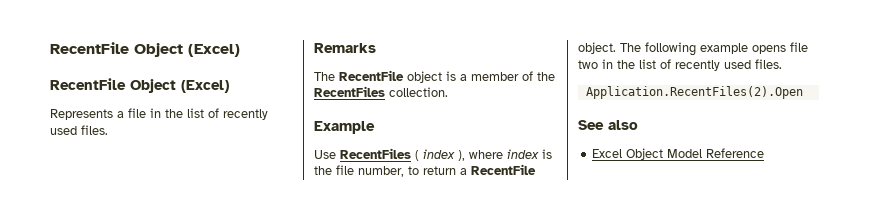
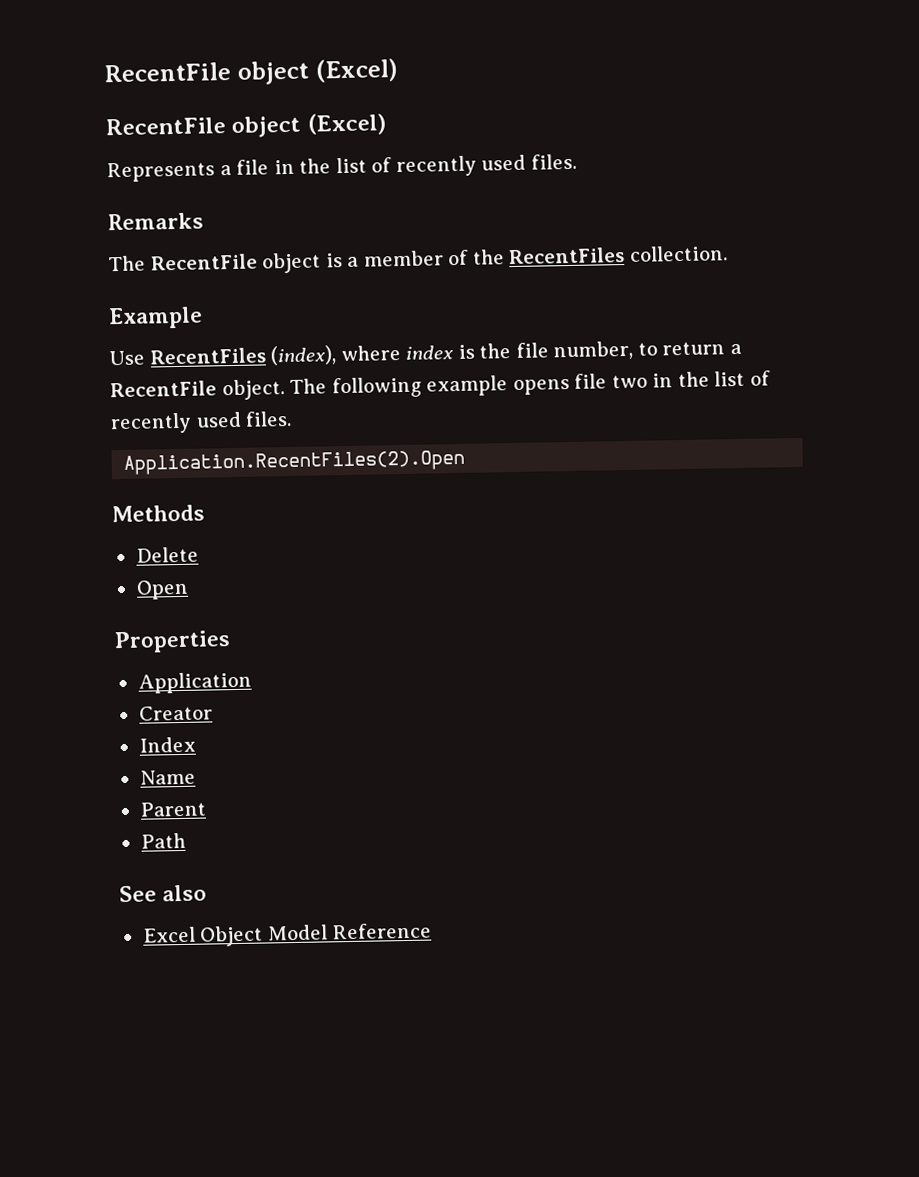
[50,42,183,57] RecentFile Object -> [104,60,309,85] RecentFile object
[130,79,176,93] Object -> [231,115,302,138] object
[415,149,465,161] ( index ), -> [270,345,337,366] (index),
(803, 92) none -> [112,504,205,523] [135,546,199,563] [135,579,189,600] [114,630,231,654] [137,671,252,694] [138,705,213,721] [138,736,196,753] [139,769,196,785] [139,801,207,817] [140,832,186,849] // Methods // Delete // Open // Properties // Application // Creator // Index // Name // Parent // Path

